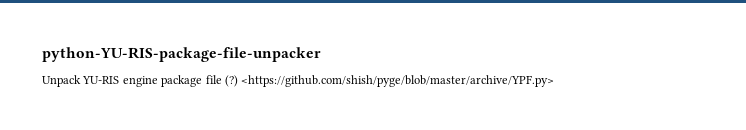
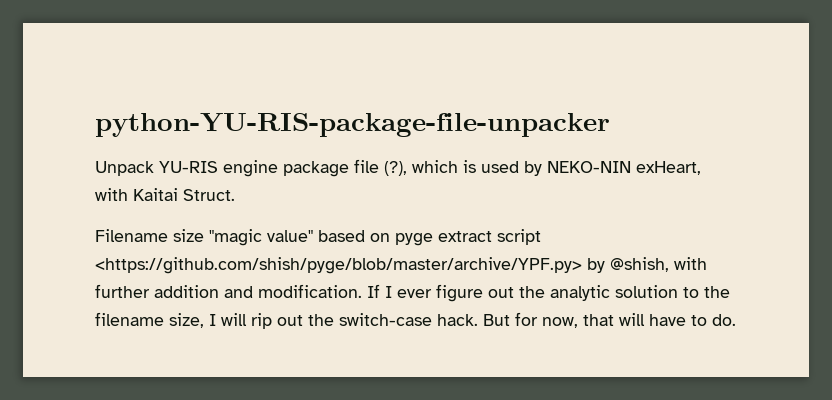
[224,75,555,87] (?) <https://github.com/shish/pyge/blob/master/archive/YPF.py> -> [384,160,701,176] [95,188,235,201] [95,229,541,246] [95,257,707,274] [95,284,730,302] [95,312,736,329] (?), which is used by NEKO-NIN exHeart, with Kaitai Struct. // Filename size "magic value" based on pyge extract script <https://github.com/shish/pyge/blob/master/archive/YPF.py> by @shish, with further addition and modification. If I ever figure out the analytic solution to the filename size, I will rip out the switch-case hack. But for now, that will have to do.

